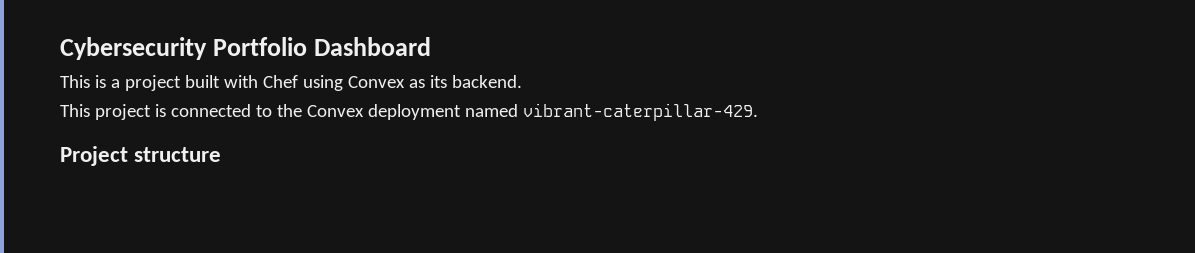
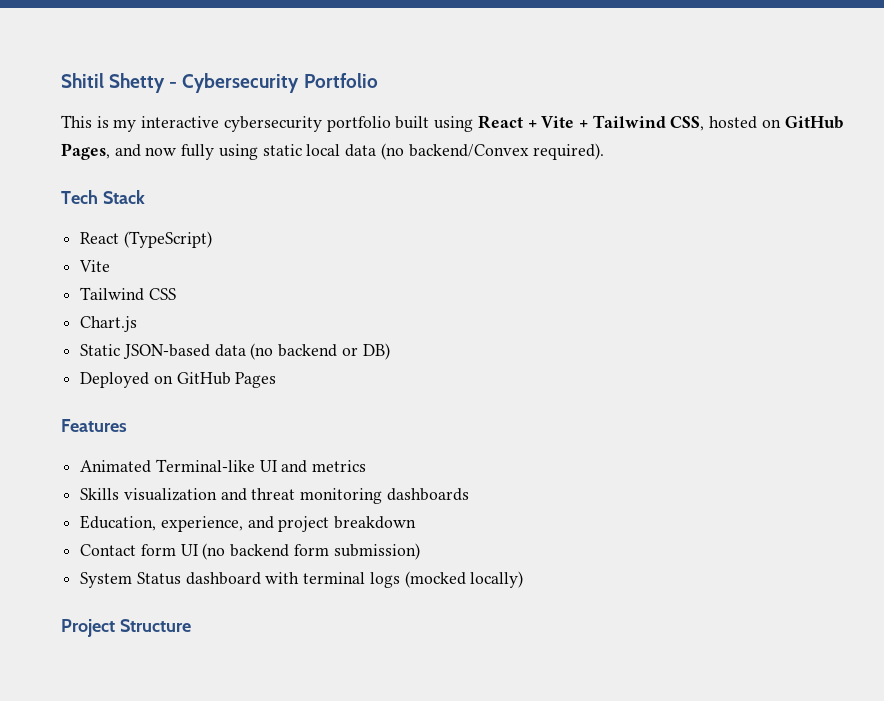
(60, 48) none -> [61,73,178,93] Shitil Shetty -
[314,37,432,56] Dashboard -> (378, 80) none
[110,75,522,91] [60,103,758,121] a project built with Chef using Convex as its backend. // This project is connected to the Convex deployment named vibrant-caterpillar-429. -> [113,115,843,132] [61,143,605,160] [61,190,145,204] [80,231,212,248] [79,260,111,272] [80,287,176,301] [80,316,138,332] [80,343,390,360] [80,372,277,388] [61,419,127,432] [80,459,367,473] [80,488,469,504] [80,515,417,532] [80,543,420,560] [80,571,524,588] my interactive cybersecurity portfolio built using React + Vite + Tailwind CSS, hosted on GitHub Pages, and now fully using static local data (no backend/Convex required). // Tech Stack // React (TypeScript) // Vite // Tailwind CSS // Chart.js // Static JSON-based data (no backend or DB) // Deployed on GitHub Pages // Features // Animated Terminal-like UI and metrics // Skills visualization and threat monitoring dashboards // Education, experience, and project breakdown // Contact form UI (no backend form submission) // System Status dashboard with terminal logs (mocked locally)
[134,147,222,162] structure -> [119,619,191,632] Structure

